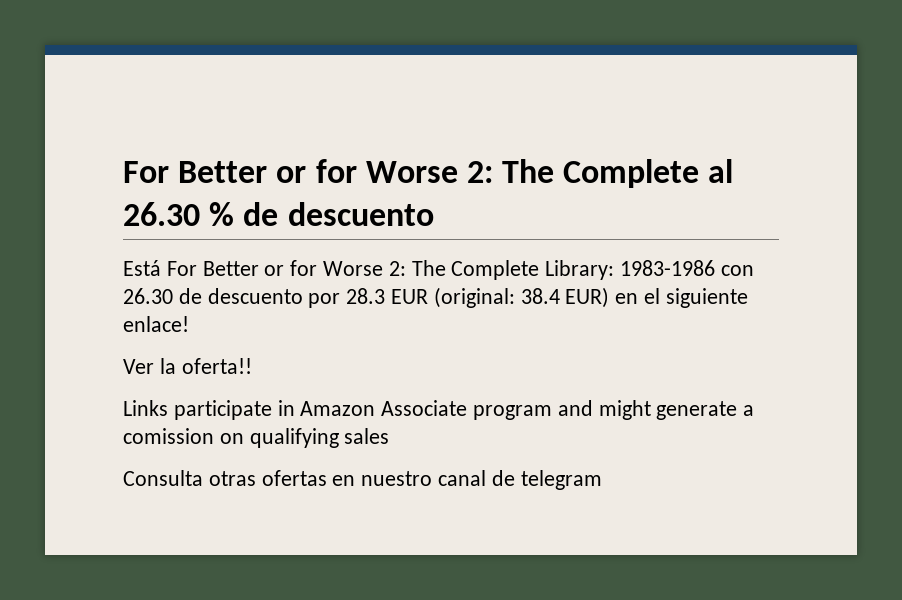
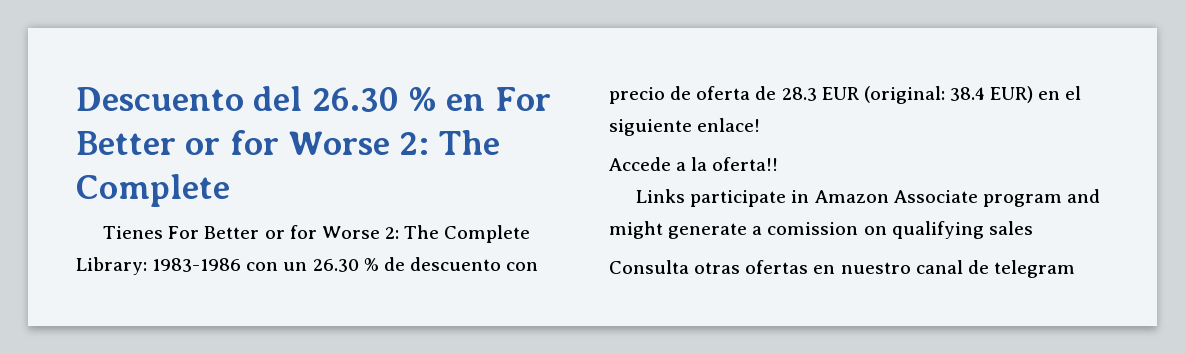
[123,159,734,188] [123,202,434,226] [123,260,161,276] For Better or for Worse 2: The Complete al 26.30 % de descuento // Está -> [76,86,551,112] [76,130,500,155] [76,174,230,207] [103,226,164,239] Descuento del 26.30 % en For Better or for Worse 2: The Complete // Tienes
[123,288,341,308] 26.30 de descuento por -> [283,257,539,272] [609,86,777,104] un 26.30 % de descuento con precio de oferta de
[123,359,154,374] Ver -> [609,157,687,171] Accede a

